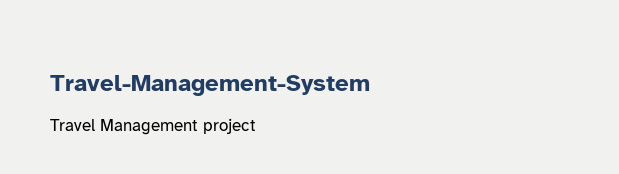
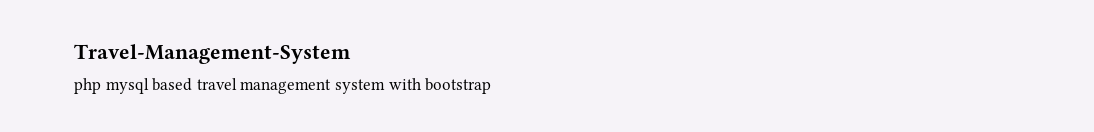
[50,118,256,135] Travel Management project -> [74,78,492,94] php mysql based travel management system with bootstrap

